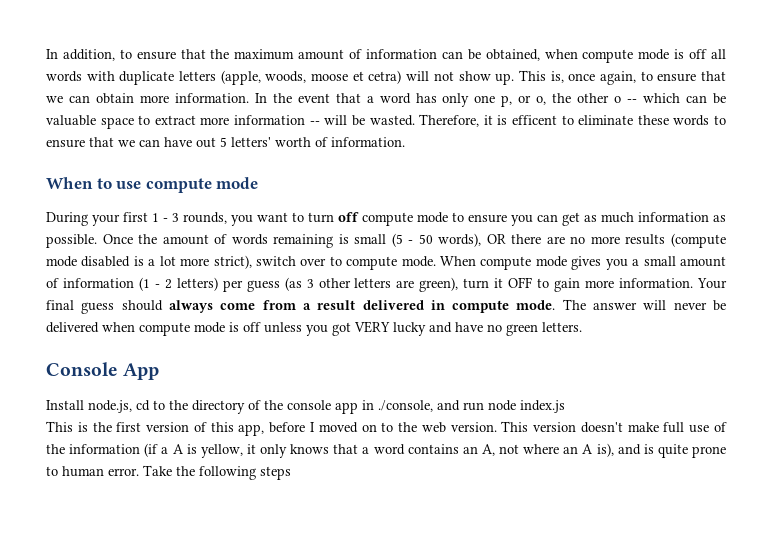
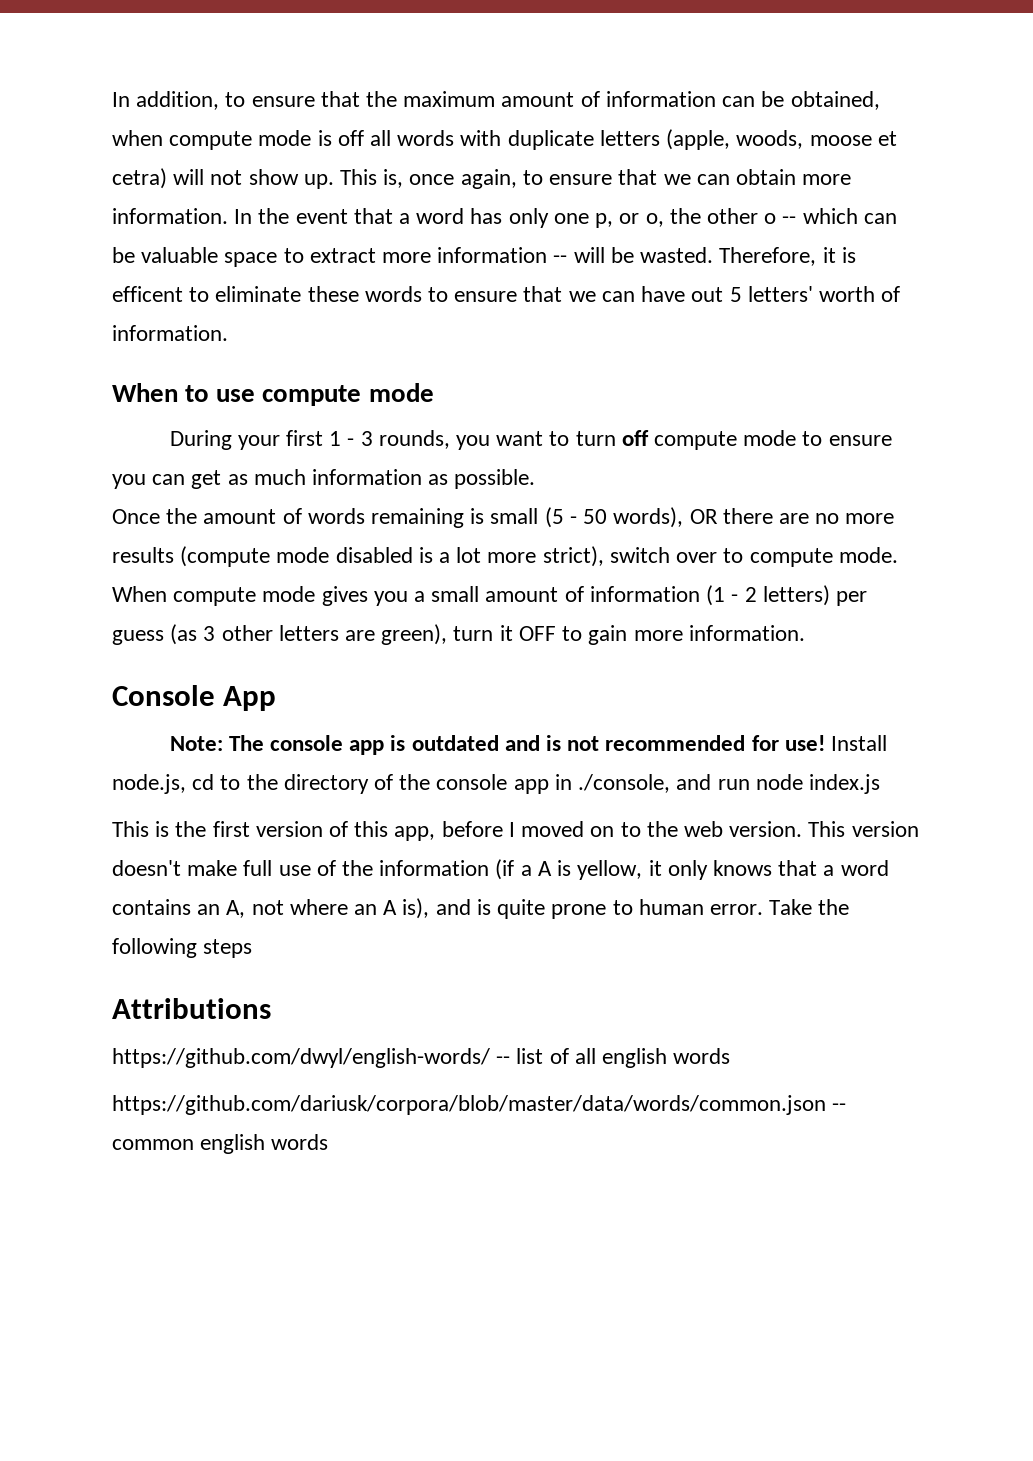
(97, 241) none -> (536, 479) //
[697,278,728,289] [46,299,726,314] [46,321,582,336] [46,362,160,380] Your final guess should always come from a result delivered in compute mode. The answer will never be delivered when compute mode is off unless you got VERY lucky and have no green letters. // Console App // -> [112,685,277,711] [169,735,825,755] // Console App // Note: The console app is outdated and is not recommended for use!
(291, 473) none -> [112,998,271,1019] [112,1048,731,1068] [112,1095,847,1115] [112,1134,329,1154] // Attributions // https://github.com/dwyl/english-words/ -- list of all english words // https://github.com/dariusk/corpora/blob/master/data/words/common.json -- common english words

